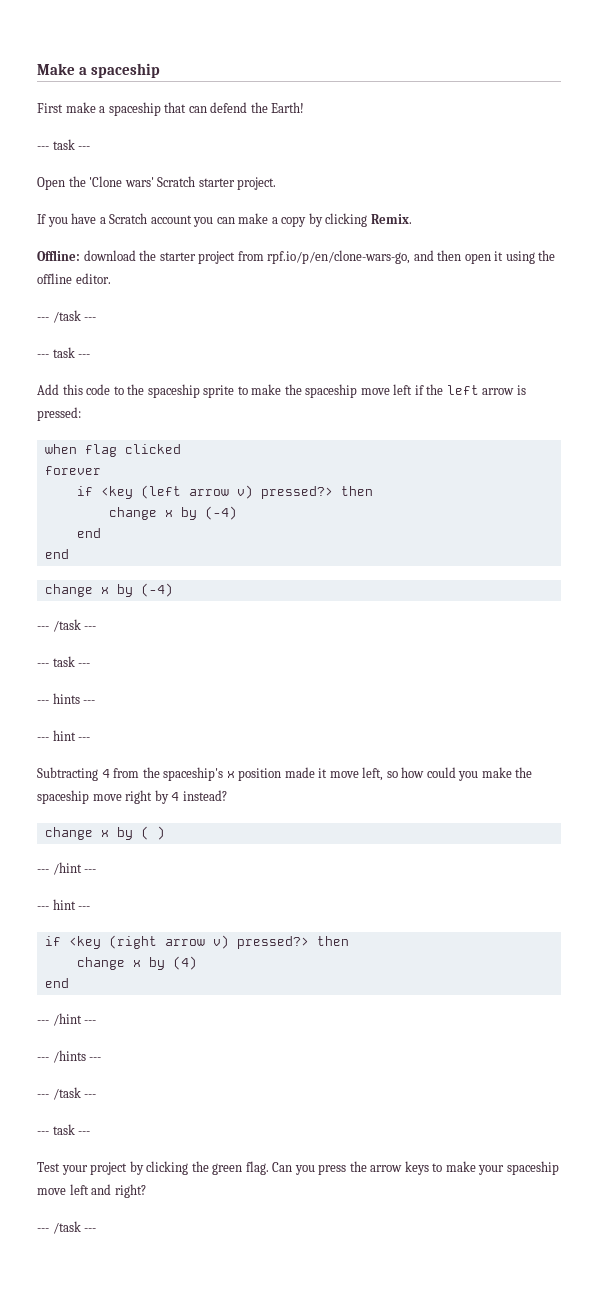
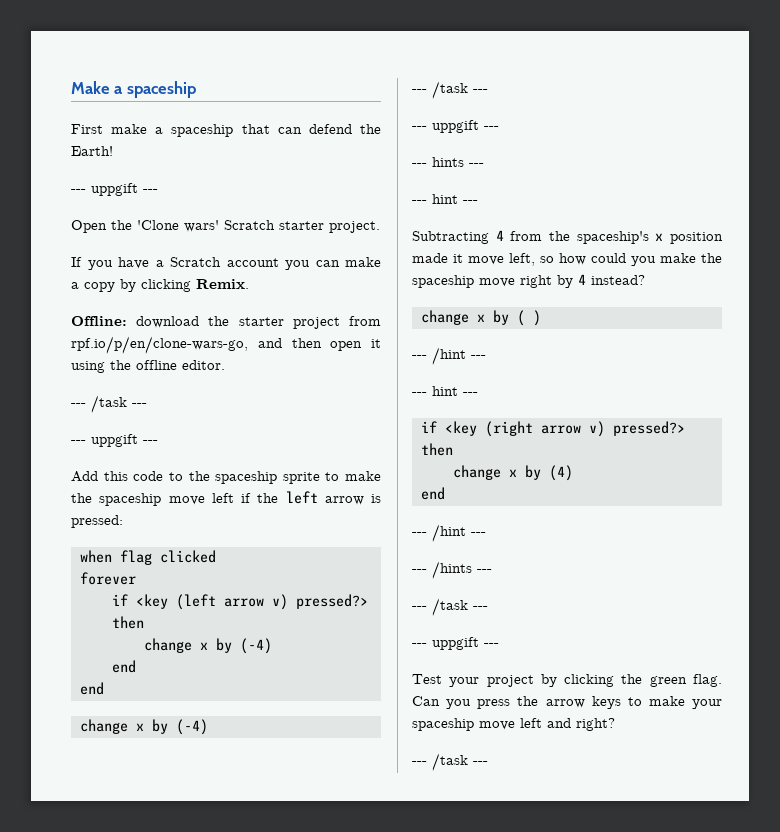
[52,139,75,150] task -> [91,183,138,196] uppgift
[52,347,75,358] task -> [91,434,138,447] uppgift
[52,656,75,667] task -> [432,120,479,133] uppgift
[52,1124,75,1135] task -> [432,637,479,650] uppgift

